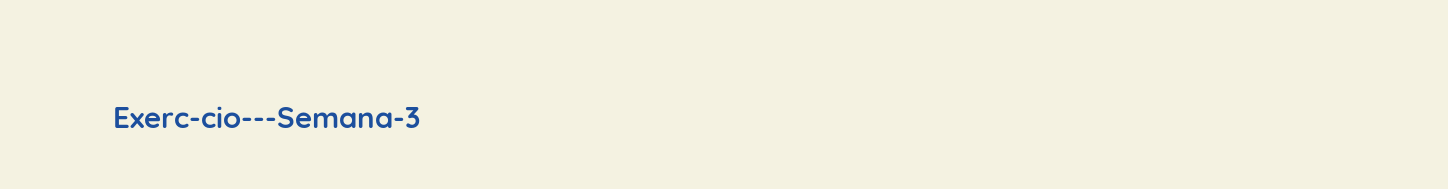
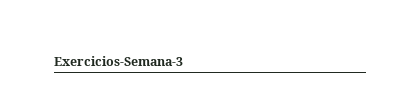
[113,106,420,128] Exerc-cio---Semana-3 -> [54,56,183,66] Exercicios-Semana-3

